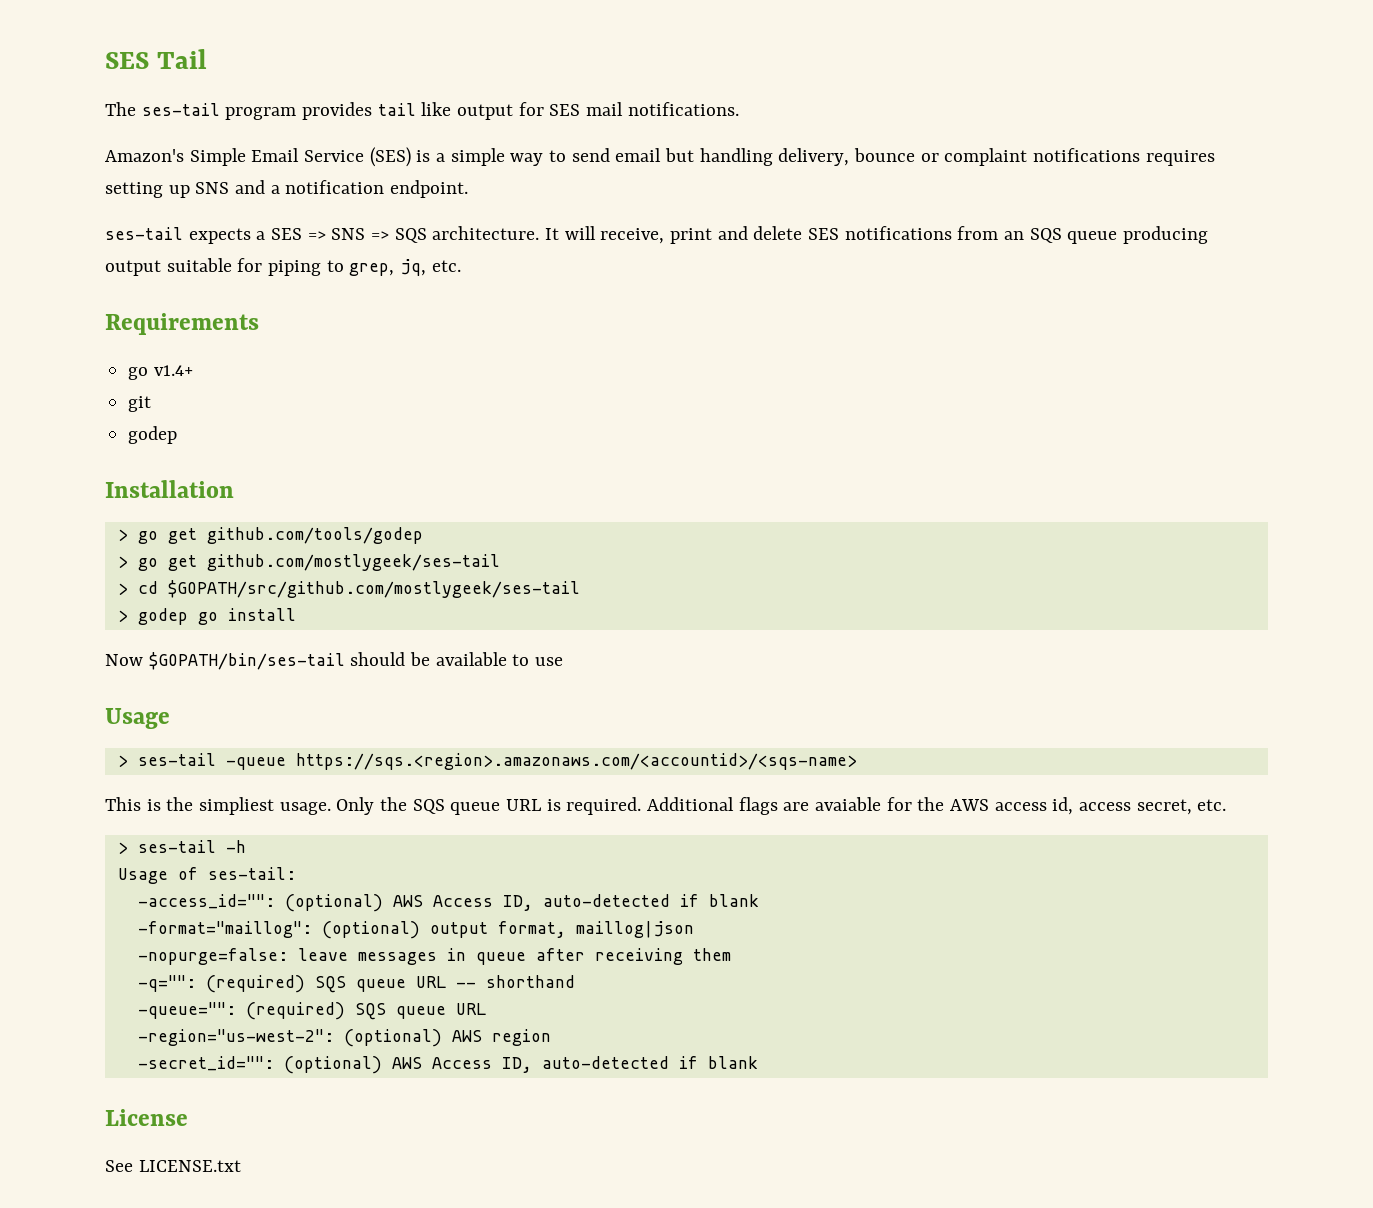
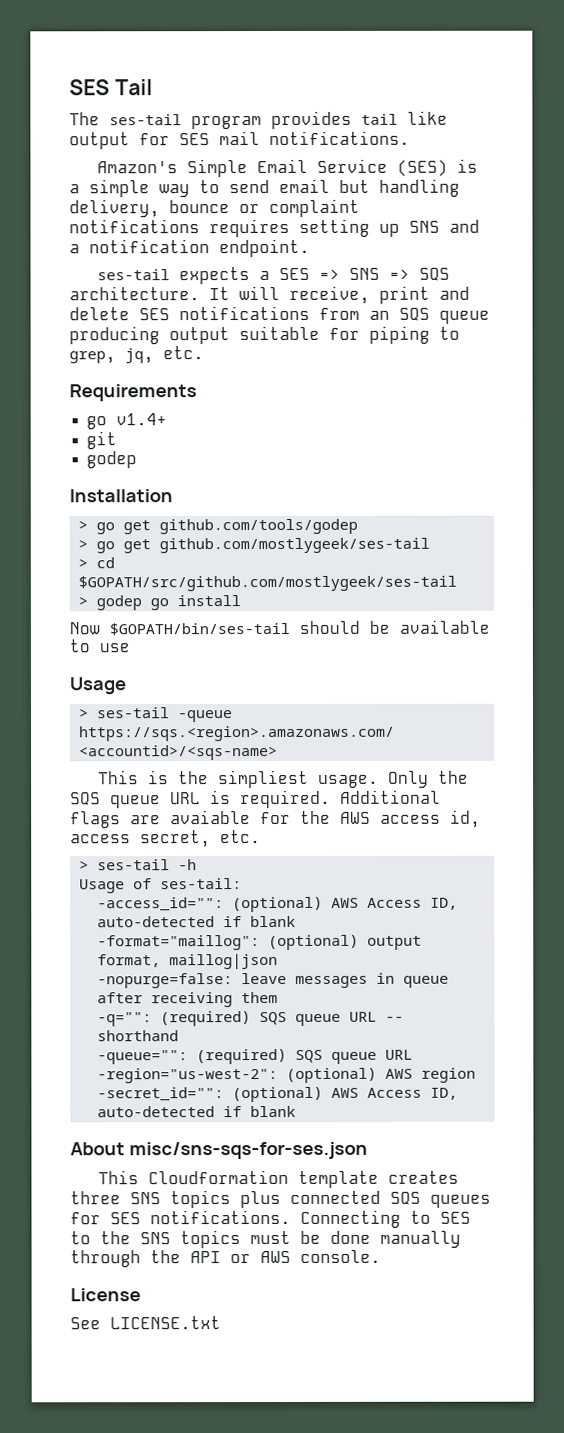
(758, 1062) none -> [70,1141,368,1160] [97,1169,459,1188] [70,1190,491,1209] [70,1209,471,1228] [70,1230,461,1249] [70,1249,381,1268] // About misc/sns-sqs-for-ses.json // This Cloudformation template creates three SNS topics plus connected SQS queues for SES notifications. Connecting to SES to the SNS topics must be done manually through the API or AWS console.

